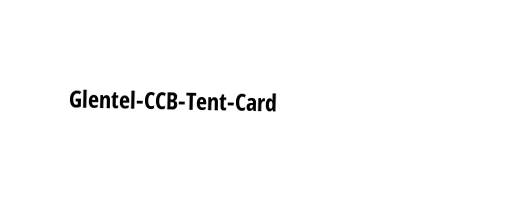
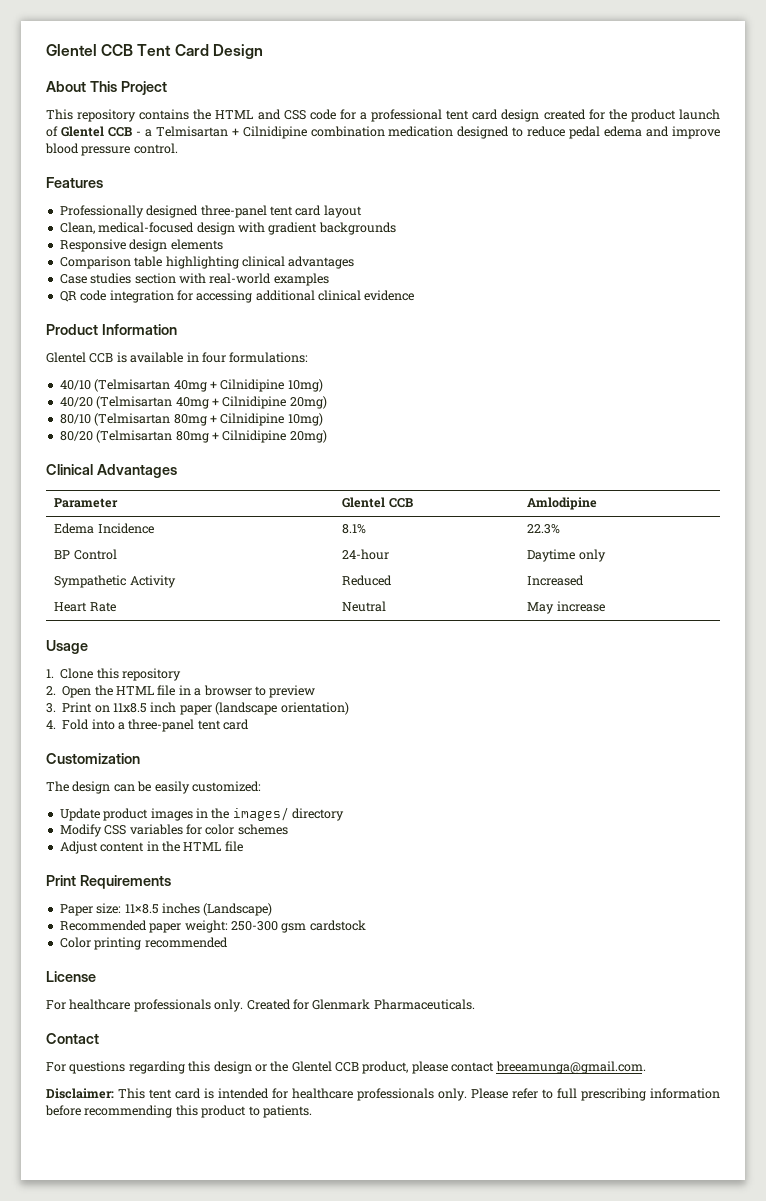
[68,89,278,112] Glentel-CCB-Tent-Card -> [46,44,263,59] [46,81,167,95] [46,109,720,122] [46,126,720,139] [45,143,178,156] [46,177,103,188] [59,205,362,218] [59,222,396,235] [59,239,223,252] [59,256,355,269] [59,273,329,286] [59,290,415,303] [46,324,177,335] [46,352,309,363] [59,379,323,392] [59,396,327,409] [59,413,323,426] [59,430,327,443] [46,464,177,478] [54,498,119,508] [342,497,413,508] [527,497,598,510] [54,523,154,534] [342,524,367,534] [527,524,561,534] [54,549,117,560] [342,549,390,560] [527,549,606,562] [54,575,176,588] [342,575,393,586] [527,575,585,586] [54,602,116,612] [342,601,387,612] [527,601,605,614] [46,640,88,654] [46,668,181,681] [46,685,316,698] [46,702,349,715] [46,719,250,732] [46,753,140,764] [46,781,261,794] [59,807,344,821] [59,824,288,837] [59,841,243,854] [46,875,171,889] [59,903,273,916] [59,920,366,933] [59,937,228,950] [46,971,96,982] [46,999,475,1012] [46,1033,99,1044] [46,1061,646,1074] [46,1088,720,1101] [45,1105,312,1118] Glentel CCB Tent Card Design // About This Project // This repository contains the HTML and CSS code for a professional tent card design created for the product launch of Glentel CCB - a Telmisartan + Cilnidipine combination medication designed to reduce pedal edema and improve blood pressure control. // Features // Professionally designed three-panel tent card layout // Clean, medical-focused design with gradient backgrounds // Responsive design elements // Comparison table highlighting clinical advantages // Case studies section with real-world examples // QR code integration for accessing additional clinical evidence // Product Information // Glentel CCB is available in four formulations: // 40/10 (Telmisartan 40mg + Cilnidipine 10mg) // 40/20 (Telmisartan 40mg + Cilnidipine 20mg) // 80/10 (Telmisartan 80mg + Cilnidipine 10mg) // 80/20 (Telmisartan 80mg + Cilnidipine 20mg) // Clinical Advantages // Parameter | Glentel CCB | Amlodipine // Edema Incidence | 8.1% | 22.3% // BP Control | 24-hour | Daytime only // Sympathetic Activity | Reduced | Increased // Heart Rate | Neutral | May increase // Usage // 1. Clone this repository // 2. Open the HTML file in a browser to preview // 3. Print on 11x8.5 inch paper (landscape orientation) // 4. Fold into a three-panel tent card // Customization // The design can be easily customized: // Update product images in the images/ directory // Modify CSS variables for color schemes // Adjust content in the HTML file // Print Requirements // Paper size: 11×8.5 inches (Landscape) // Recommended paper weight: 250-300 gsm cardstock // Color printing recommended // License // For healthcare professionals only. Created for Glenmark Pharmaceuticals. // Contact // For questions regarding this design or the Glentel CCB product, please contact breeamunga@gmail.com. // Disclaimer: This tent card is intended for healthcare professionals only. Please refer to full prescribing information before recommending this product to patients.

